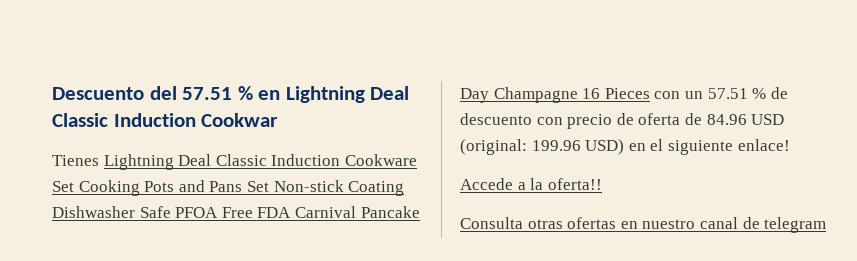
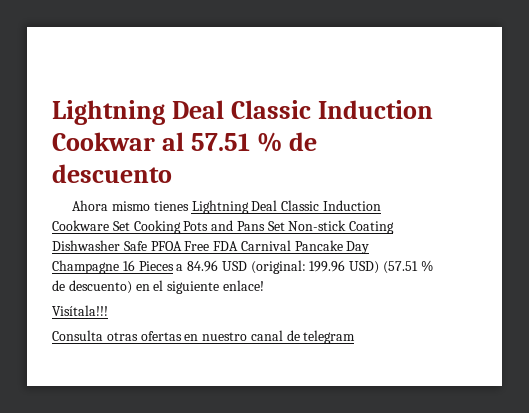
[52,86,281,100] Descuento del 57.51 % en -> (52, 112) none
[52,155,99,166] // Tienes -> [161,132,317,152] [52,164,172,183] [72,200,189,211] al 57.51 % de descuento // Ahora mismo tienes
[654,87,788,99] [460,113,702,129] con un 57.51 % de descuento con precio de oferta de -> [176,264,184,271] a
(625, 147) none -> [383,260,433,274] [52,280,132,294] (57.51 % de descuento)
[460,178,602,190] Accede a la oferta!! -> [52,305,108,316] Visítala!!!

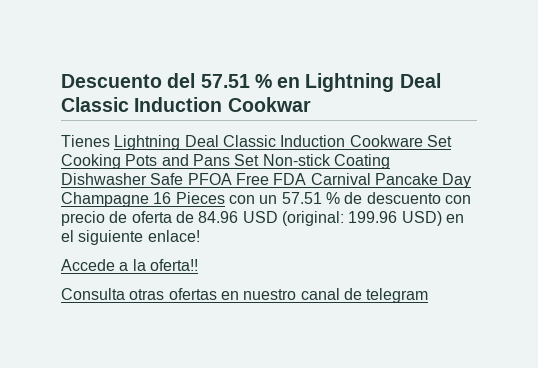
(52, 112) none -> [61,73,301,88] Descuento del 57.51 % en
[161,132,317,152] [52,164,172,183] [72,200,189,211] al 57.51 % de descuento // Ahora mismo tienes -> [61,135,110,147] // Tienes
[176,264,184,271] a -> [228,192,471,204] [61,211,194,226] con un 57.51 % de descuento con precio de oferta de
[383,260,433,274] [52,280,132,294] (57.51 % de descuento) -> (442, 218) none
[52,305,108,316] Visítala!!! -> [61,259,198,271] Accede a la oferta!!

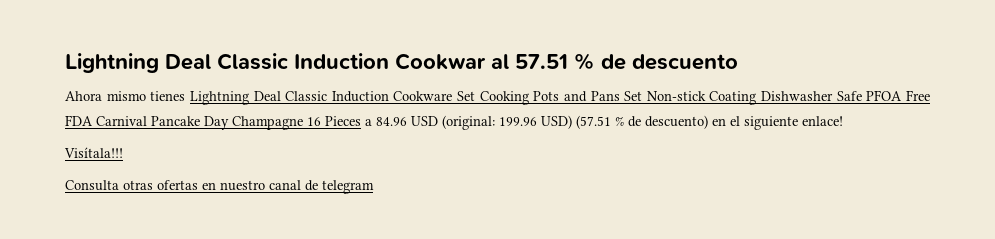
[61,73,301,88] Descuento del 57.51 % en -> (65, 63) none
[61,135,110,147] // Tienes -> [491,53,738,70] [65,91,186,101] al 57.51 % de descuento // Ahora mismo tienes
[228,192,471,204] [61,211,194,226] con un 57.51 % de descuento con precio de oferta de -> [365,119,372,126] a
(442, 218) none -> [576,115,708,129] (57.51 % de descuento)
[61,259,198,271] Accede a la oferta!! -> [64,147,123,158] Visítala!!!

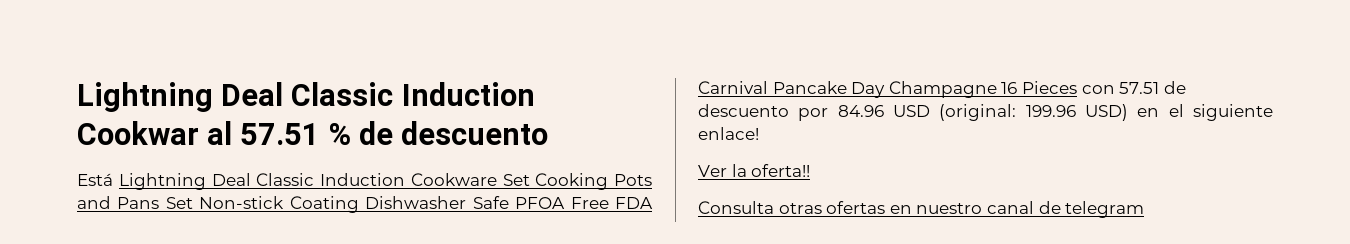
[65,91,186,101] Ahora mismo tienes -> [77,173,113,186] Está
[365,119,372,126] a -> [1081,81,1186,94] [698,104,829,121] con 57.51 de descuento por
[576,115,708,129] (57.51 % de descuento) -> (1128, 112) none
[64,147,123,158] Visítala!!! -> [698,164,811,177] Ver la oferta!!

